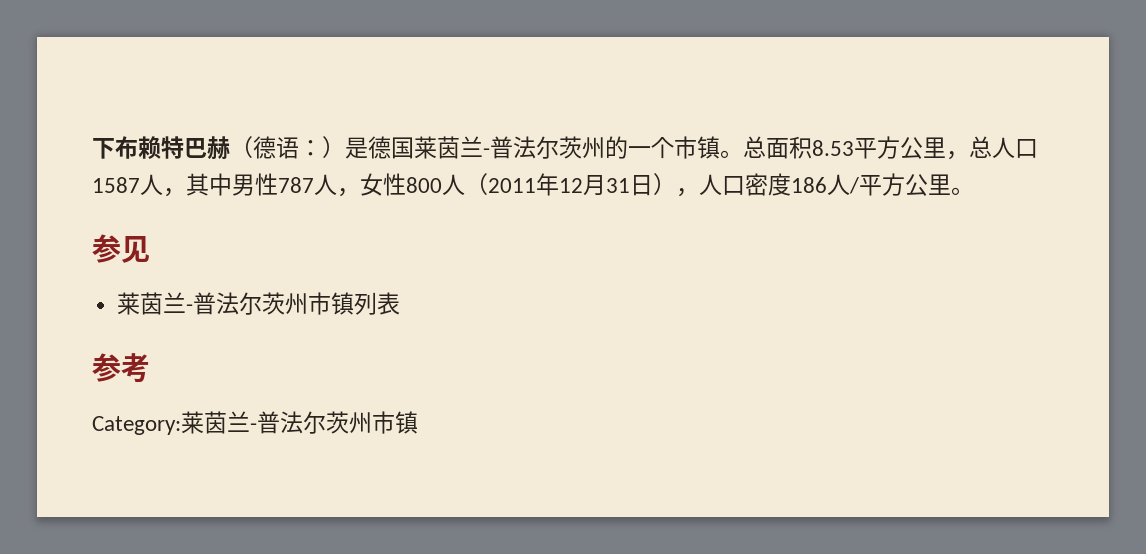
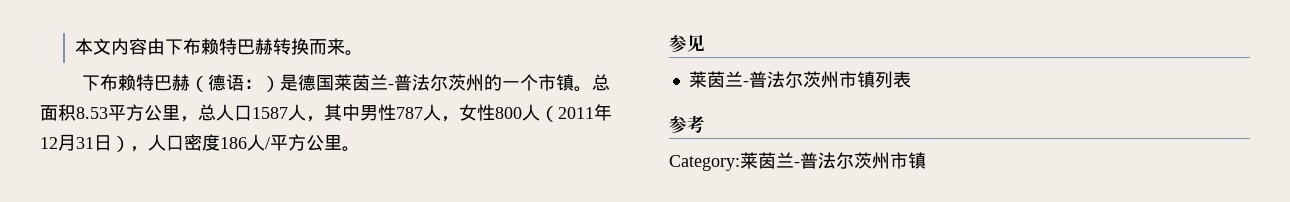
(92, 148) none -> [75,38,364,56] 本文内容由下布赖特巴赫转换而来。 //

